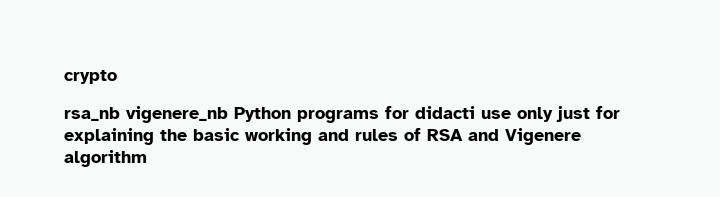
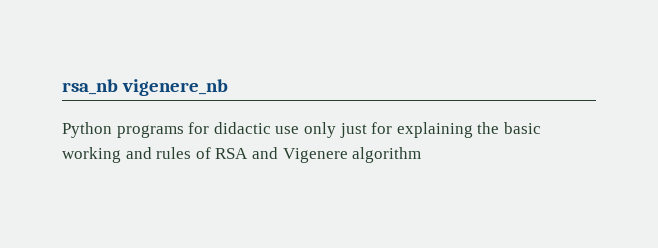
[64,70,117,84] crypto // -> (62, 87) none
(228, 114) none -> (229, 87) //
[415,106,475,119] didacti -> [213,122,271,134] didactic

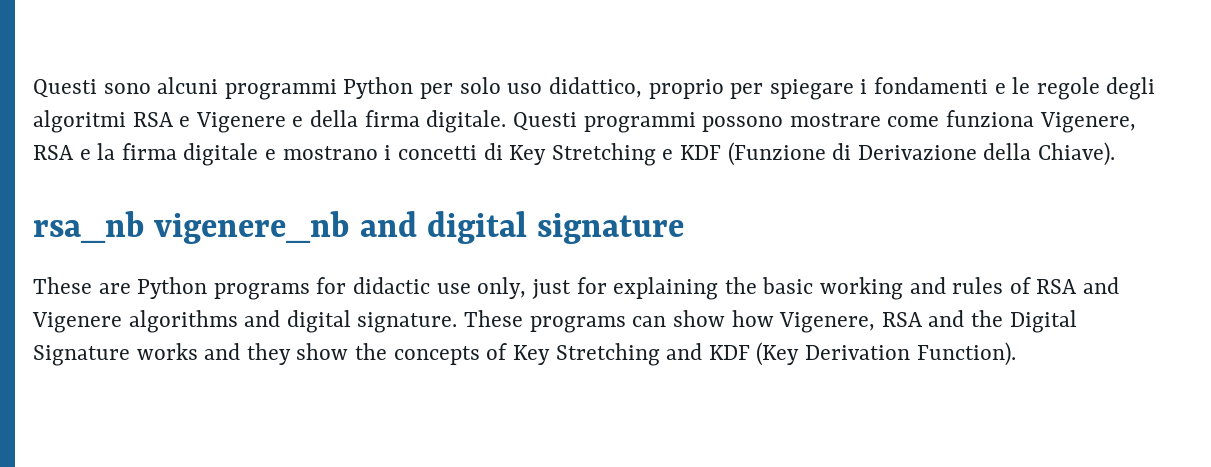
[62,79,229,96] rsa_nb vigenere_nb // -> [33,77,1156,100] [33,110,1136,133] [33,142,1116,166] [33,211,685,244] [33,277,131,294] Questi sono alcuni programmi Python per solo uso didattico, proprio per spiegare i fondamenti e le regole degli algoritmi RSA e Vigenere e della firma digitale. Questi programmi possono mostrare come funziona Vigenere, RSA e la firma digitale e mostrano i concetti di Key Stretching e KDF (Funzione di Derivazione della Chiave). // rsa_nb vigenere_nb and digital signature // These are
[303,122,336,138] only -> [477,277,527,299] only,
[352,147,422,163] algorithm -> [128,310,1077,333] [33,342,1016,366] algorithms and digital signature. These programs can show how Vigenere, RSA and the Digital Signature works and they show the concepts of Key Stretching and KDF (Key Derivation Function).

